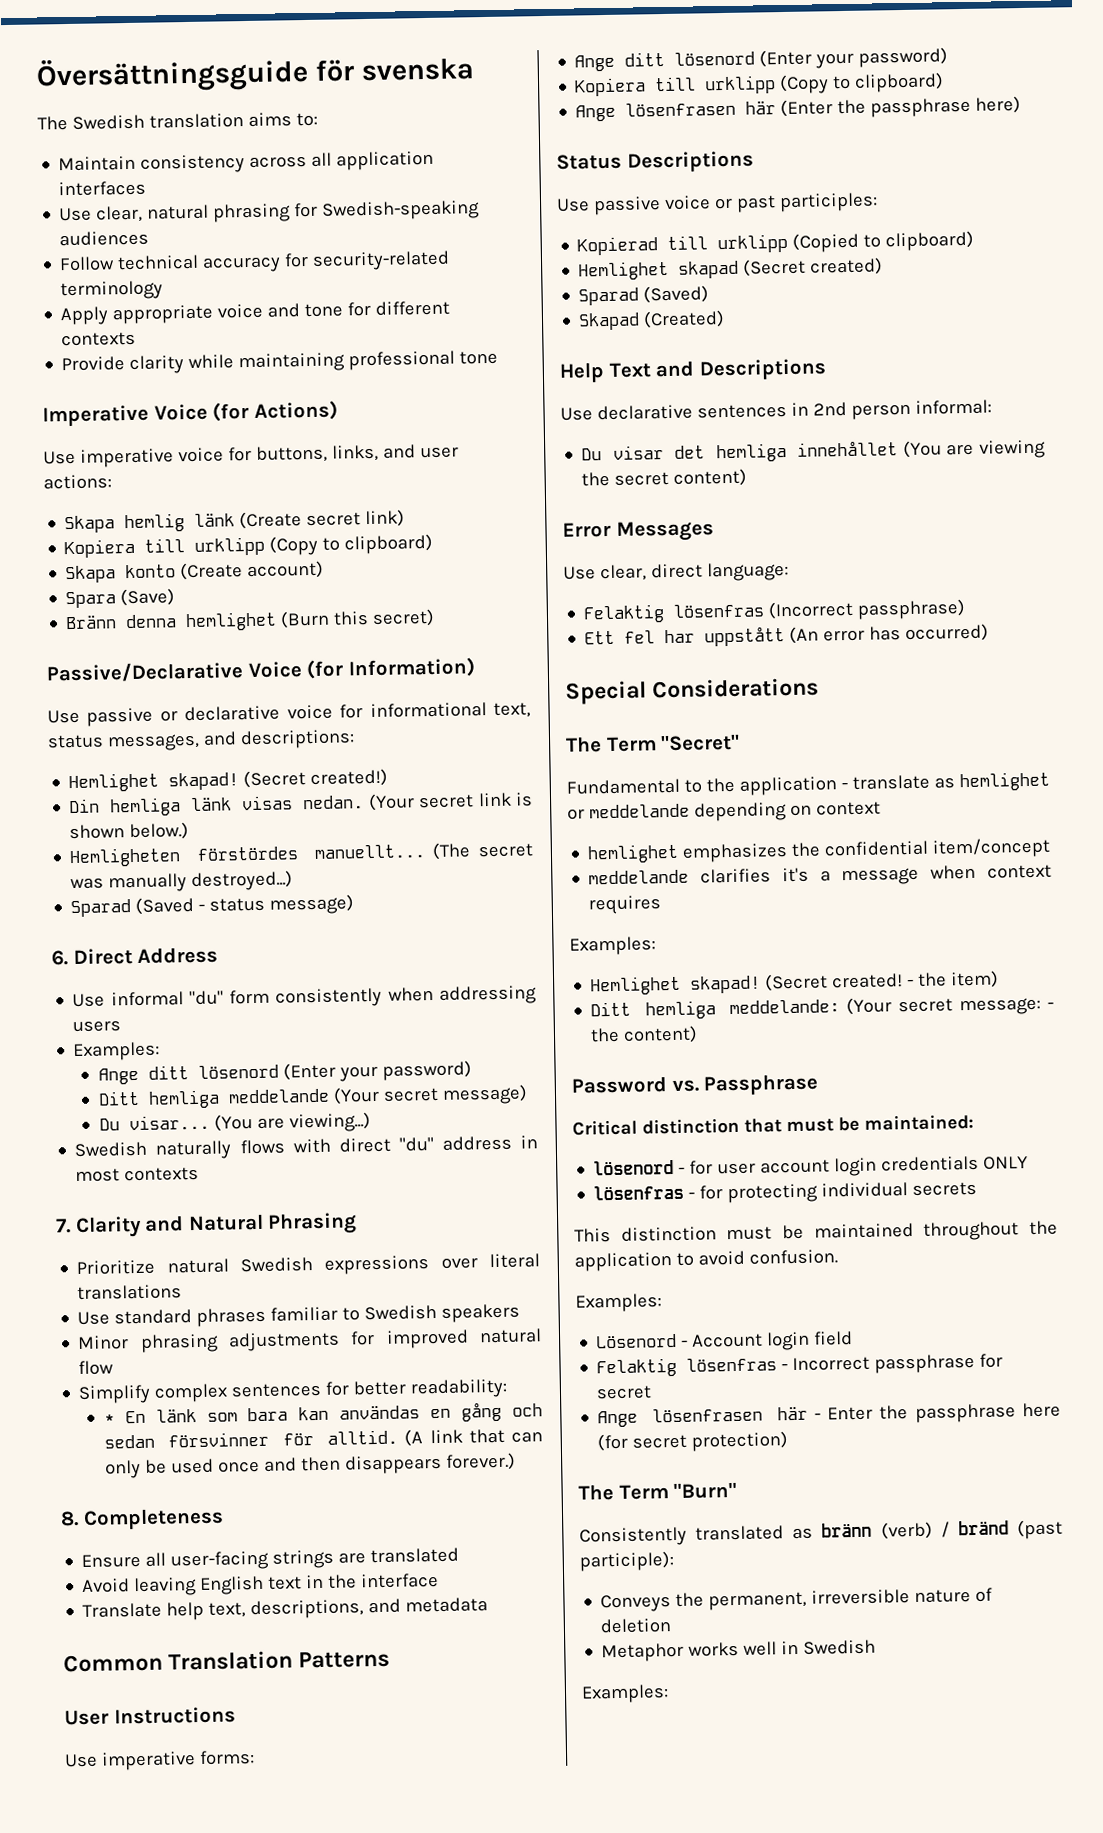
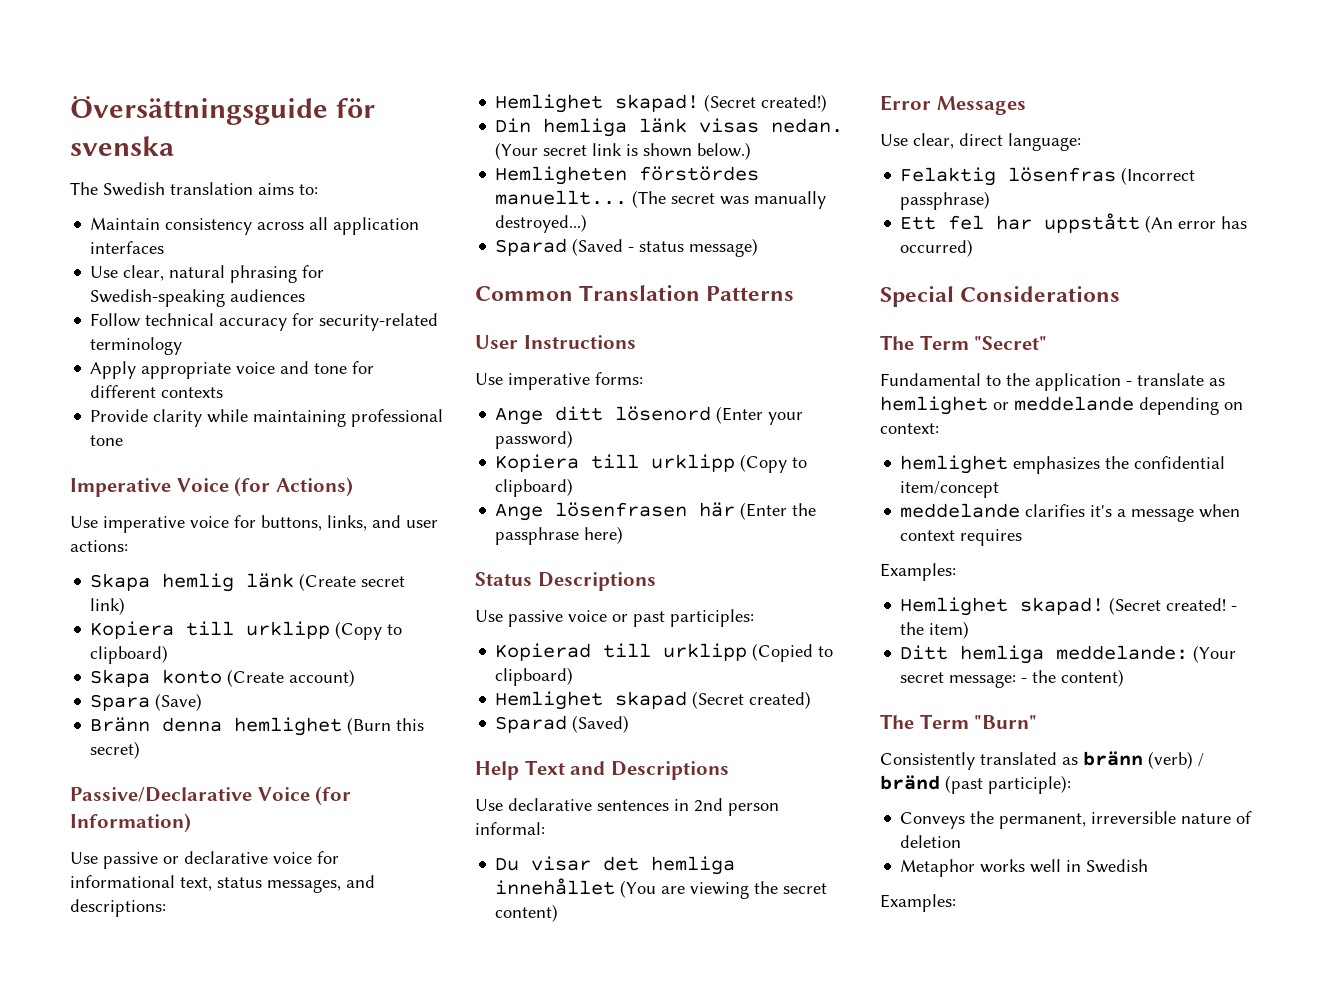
[51,946,219,966] [72,985,537,1008] [72,1020,122,1033] [73,1041,161,1062] [97,1060,472,1085] [97,1084,528,1109] [98,1112,371,1133] [74,1135,538,1160] [75,1166,200,1183] [55,1212,358,1239] [76,1253,540,1276] [77,1284,183,1300] [77,1303,521,1327] [77,1328,542,1353] [78,1360,115,1375] [78,1378,509,1404] [103,1401,543,1424] [103,1428,543,1449] [104,1452,516,1479] [60,1507,224,1530] [81,1547,460,1571] [82,1572,440,1597] [82,1597,489,1621] // 6. Direct Address // Use informal "du" form consistently when addressing users // Examples: // Ange ditt lösenord (Enter your password) // Ditt hemliga meddelande (Your secret message) // Du visar... (You are viewing...) // Swedish naturally flows with direct "du" address in most contexts // 7. Clarity and Natural Phrasing // Prioritize natural Swedish expressions over literal translations // Use standard phrases familiar to Swedish speakers // Minor phrasing adjustments for improved natural flow // Simplify complex sentences for better readability: // * En länk som bara kan användas en gång och sedan försvinner för alltid. (A link that can only be used once and then disappears forever.) // 8. Completeness // Ensure all user-facing strings are translated // Avoid leaving English text in the interface // Translate help text, descriptions, and metadata -> (759, 247) none
[578,310,726,331] // Skapad (Created) -> (630, 724) none
[815,801,881,816] context -> [880,423,939,434] context:
[571,1073,820,1096] [572,1113,974,1136] [593,1155,1029,1177] [593,1181,978,1204] [574,1220,1058,1243] [574,1249,838,1272] [575,1293,662,1313] [596,1331,854,1351] [596,1353,1004,1378] [596,1385,653,1400] [597,1402,1061,1428] [597,1431,789,1452] // Password vs. Passphrase // Critical distinction that must be maintained: // lösenord - for user account login credentials ONLY // lösenfras - for protecting individual secrets // This distinction must be maintained throughout the application to avoid confusion. // Examples: // Lösenord - Account login field // Felaktig lösenfras - Incorrect passphrase for secret // Ange lösenfrasen här - Enter the passphrase here (for secret protection) -> (1125, 678) none

